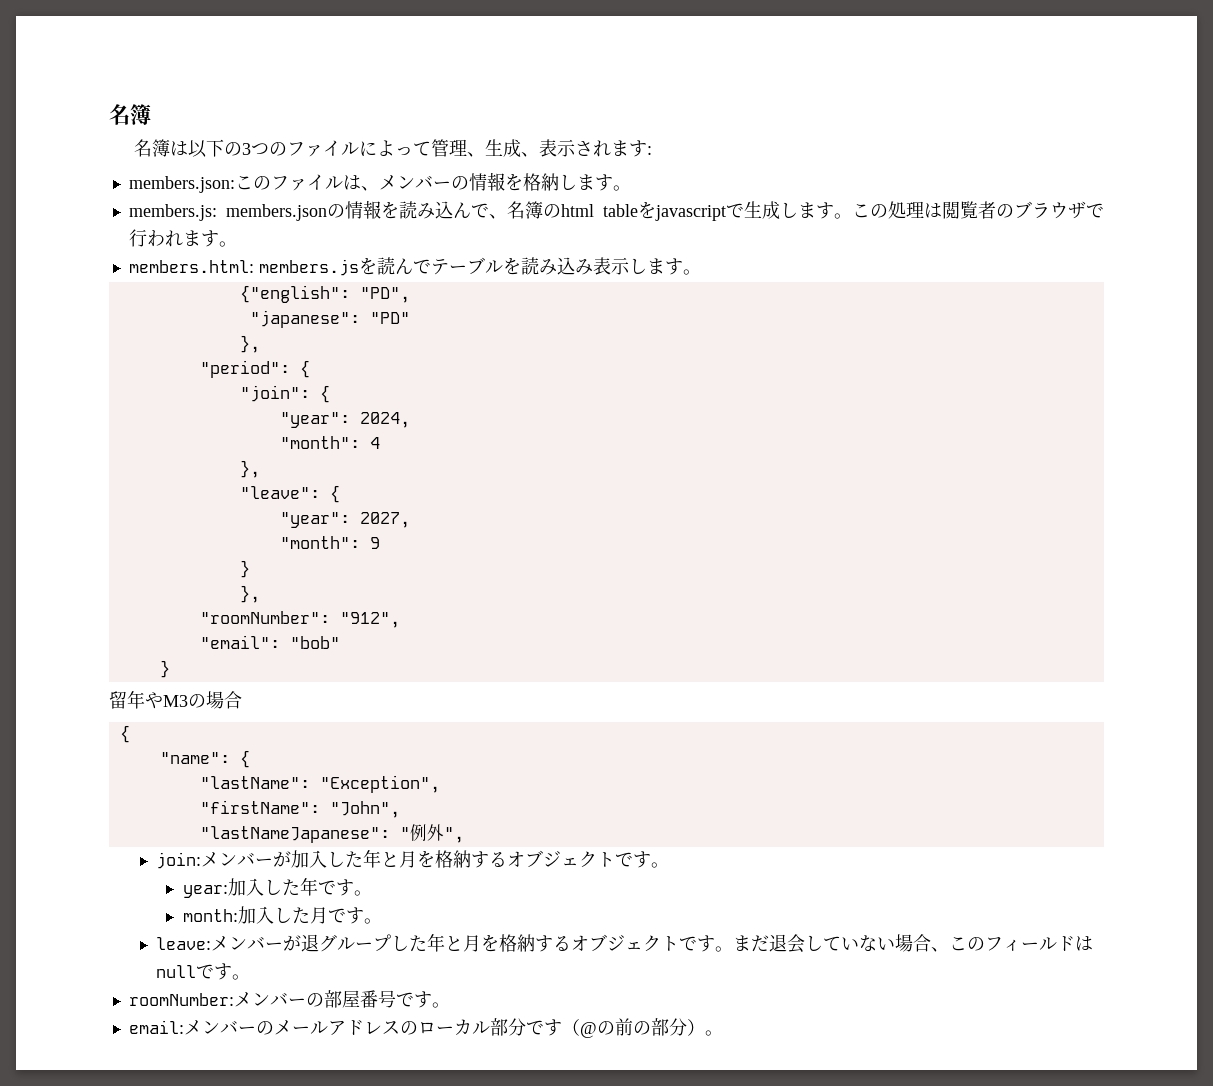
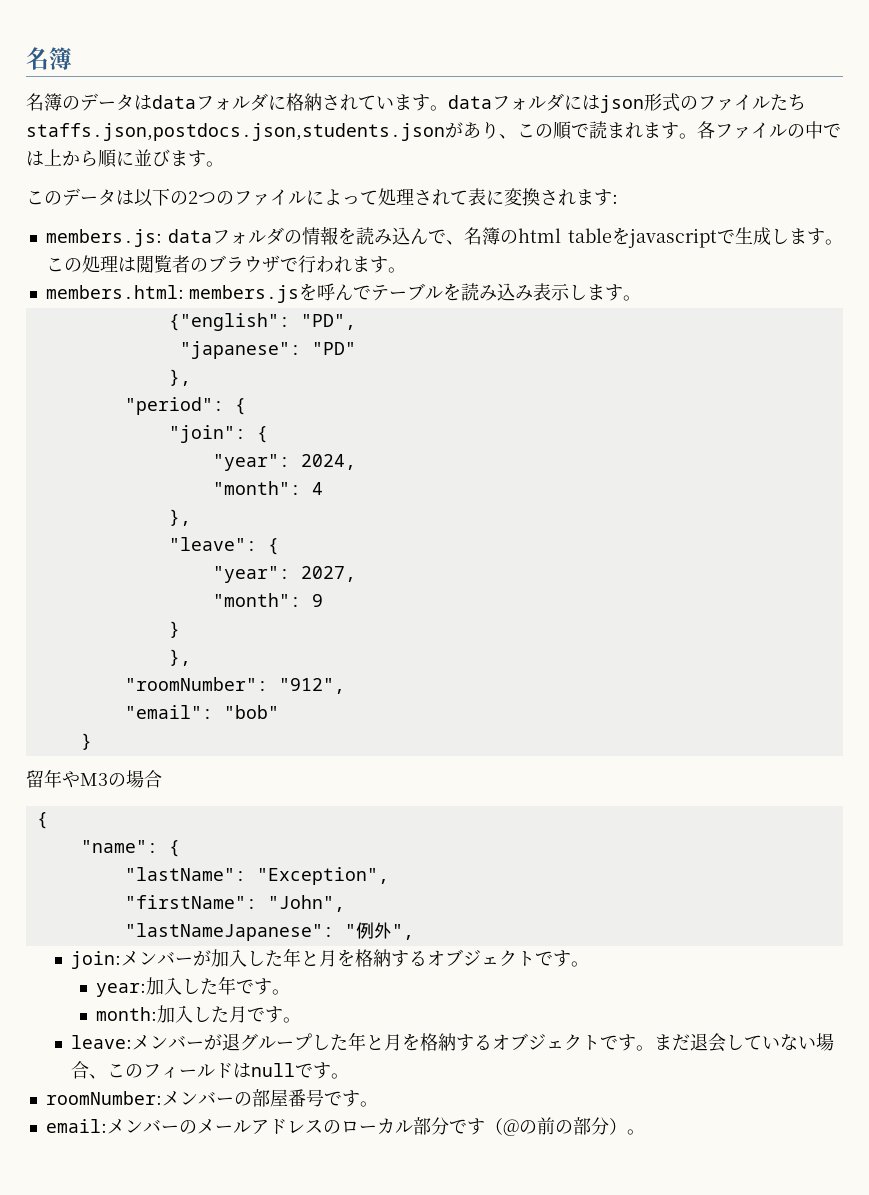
(171, 148) none -> [62,93,806,113] [26,121,841,141] [26,149,224,168] [26,188,116,206] のデータはdataフォルダに格納されています。dataフォルダにはjson形式のファイルたちstaffs.json,postdocs.json,students.jsonがあり、この順で読まれます。各ファイルの中では上から順に並びます。 // このデータ
[242,143,252,155] 3 -> [188,191,198,204] 2
[431,139,577,157] 管理、生成、表示 -> [378,188,540,206] 処理されて表に変換
[128,172,631,193] [128,204,327,221] members.json:このファイルは、メンバーの情報を格納します。 // members.js: members.json -> [45,227,285,247] members.js: dataフォルダ
[376,257,395,275] 読 -> [316,283,335,301] 呼

